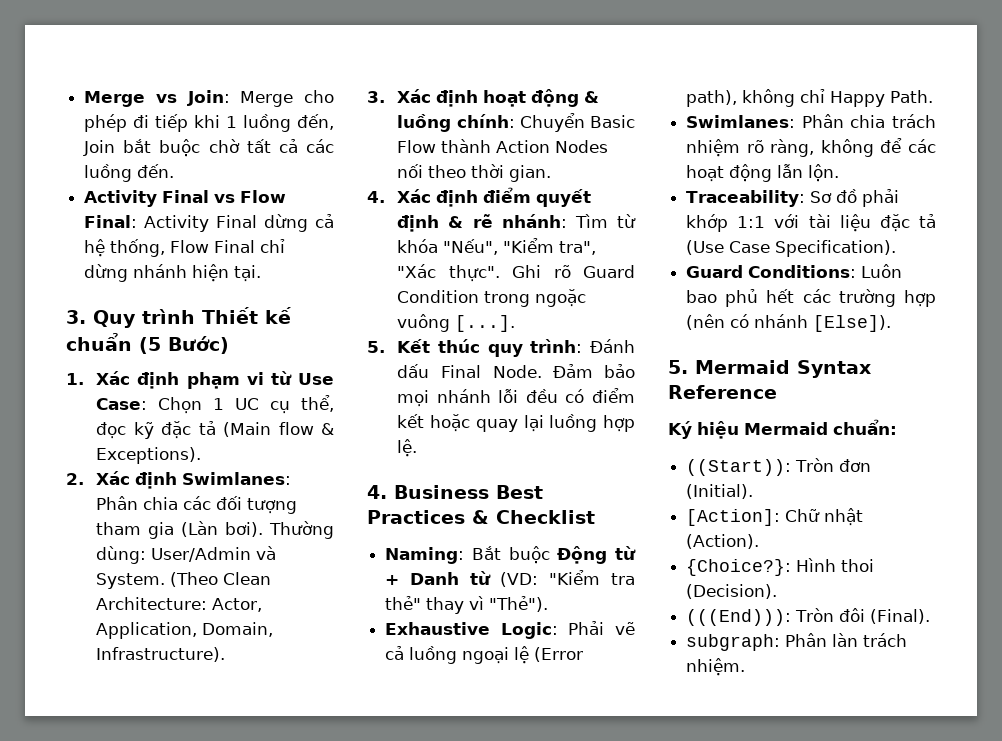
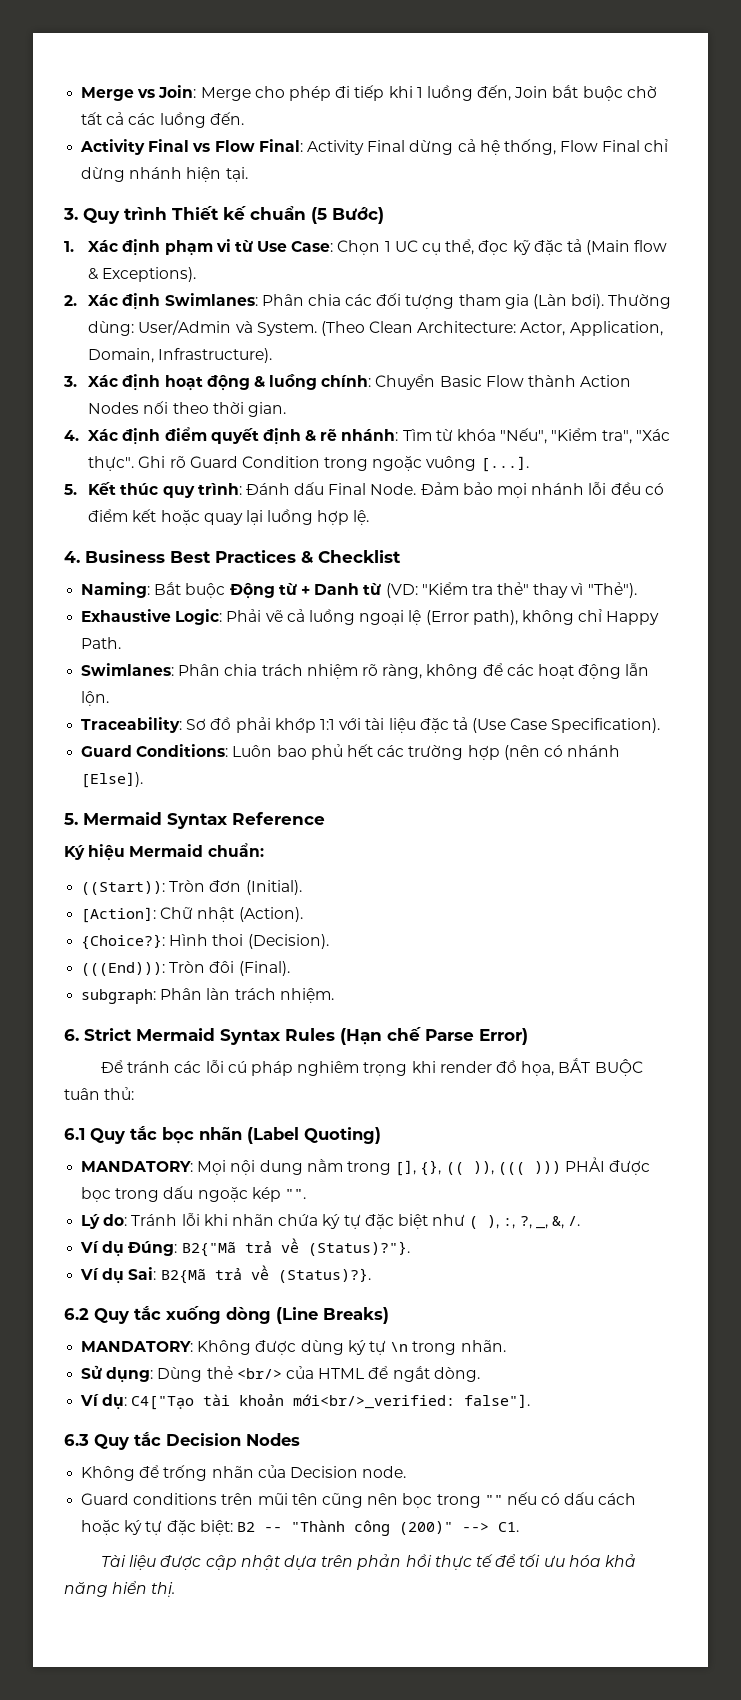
(746, 667) none -> [64,1027,528,1045] [101,1058,643,1076] [64,1087,135,1100] [64,1126,381,1144] [81,1157,651,1176] [81,1186,306,1202] [81,1213,581,1229] [80,1238,410,1257] [80,1265,371,1284] [64,1306,389,1324] [81,1340,506,1355] [81,1365,480,1383] [80,1394,531,1410] [64,1432,300,1450] [81,1465,407,1481] [81,1492,637,1508] [81,1520,519,1536] [101,1554,636,1570] [64,1581,176,1597] // 6. Strict Mermaid Syntax Rules (Hạn chế Parse Error) // Để tránh các lỗi cú pháp nghiêm trọng khi render đồ họa, BẮT BUỘC tuân thủ: // 6.1 Quy tắc bọc nhãn (Label Quoting) // MANDATORY: Mọi nội dung nằm trong [], {}, (( )), ((( ))) PHẢI được bọc trong dấu ngoặc kép "". // Lý do: Tránh lỗi khi nhãn chứa ký tự đặc biệt như ( ), :, ?, _, &, /. // Ví dụ Đúng: B2{"Mã trả về (Status)?"}. // Ví dụ Sai: B2{Mã trả về (Status)?}. // 6.2 Quy tắc xuống dòng (Line Breaks) // MANDATORY: Không được dùng ký tự \n trong nhãn. // Sử dụng: Dùng thẻ <br/> của HTML để ngắt dòng. // Ví dụ: C4["Tạo tài khoản mới<br/>_verified: false"]. // 6.3 Quy tắc Decision Nodes // Không để trống nhãn của Decision node. // Guard conditions trên mũi tên cũng nên bọc trong "" nếu có dấu cách hoặc ký tự đặc biệt: B2 -- "Thành công (200)" --> C1. // Tài liệu được cập nhật dựa trên phản hồi thực tế để tối ưu hóa khả năng hiển thị.

